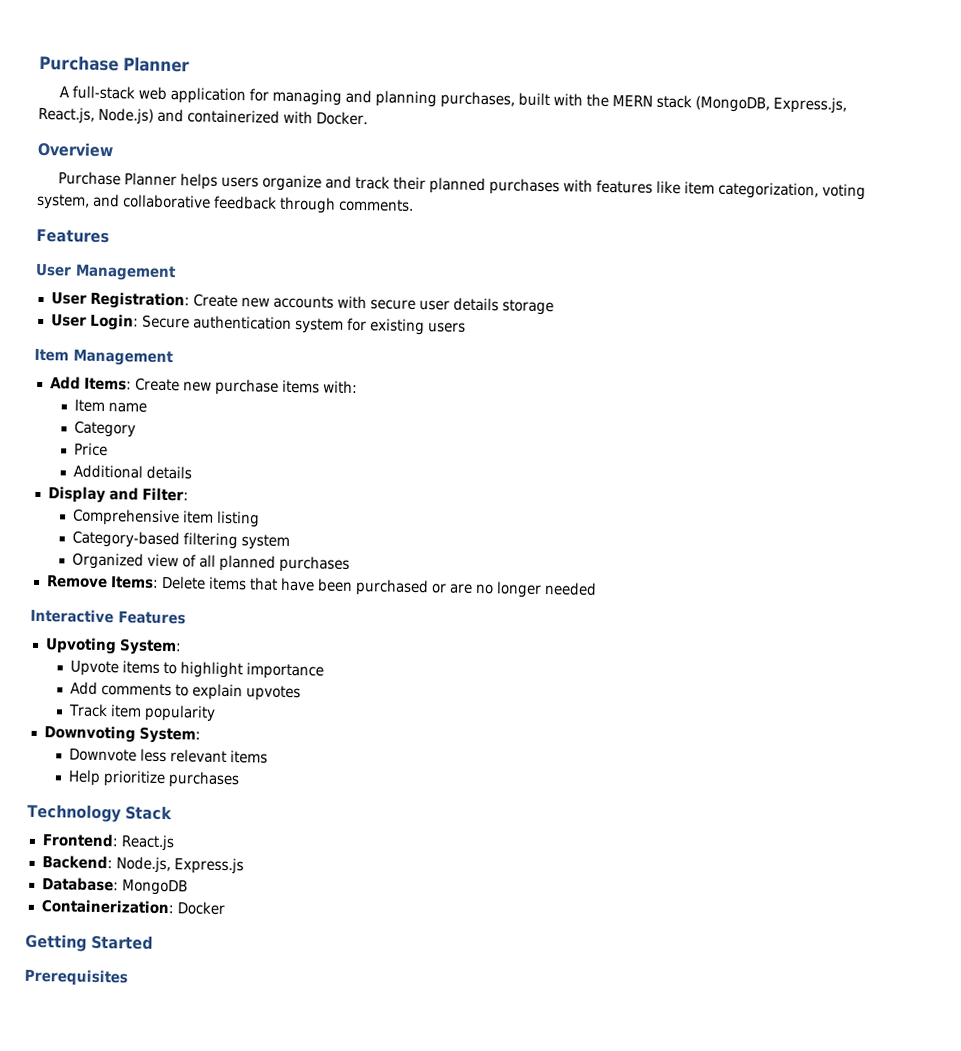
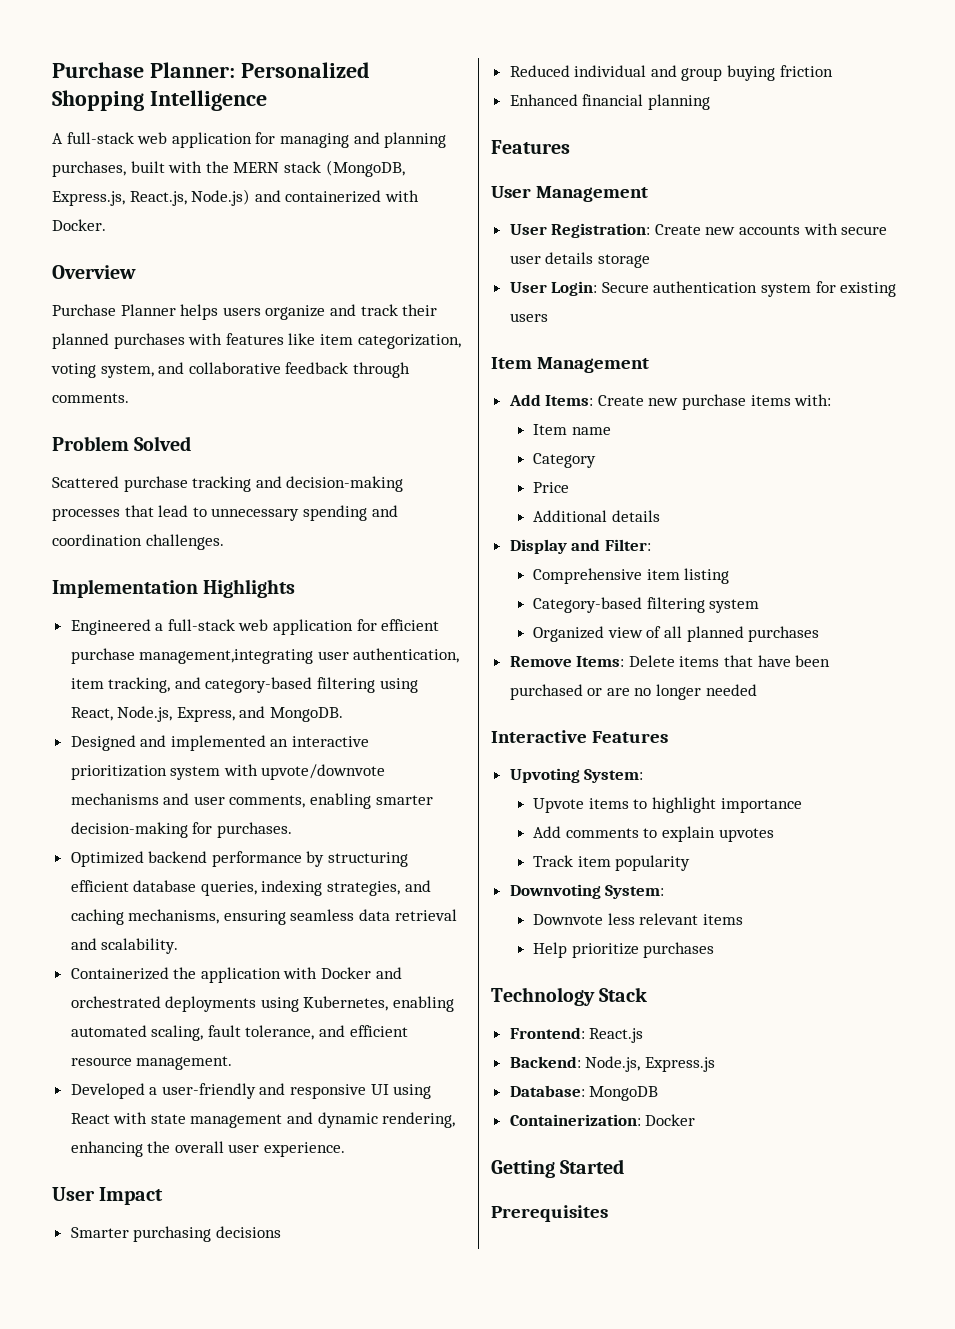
[39,55,190,73] Purchase Planner -> [52,62,370,78] [52,90,267,111] Purchase Planner: Personalized Shopping Intelligence
(414, 205) none -> [52,436,192,451] [52,476,404,492] [52,505,398,521] [52,534,224,550] [52,579,296,598] [70,619,440,635] [70,648,460,664] [70,677,418,693] [70,706,344,722] [70,735,370,751] [70,764,386,780] [70,793,433,809] [70,822,292,838] [70,851,409,867] [70,880,431,896] [70,909,457,925] [70,938,179,954] [70,967,402,983] [70,996,455,1012] [70,1025,408,1041] [70,1056,233,1070] [70,1083,432,1099] [70,1112,456,1128] [70,1141,346,1157] [52,1187,164,1205] [70,1226,281,1242] [509,65,833,81] [509,94,710,110] // Problem Solved // Scattered purchase tracking and decision-making processes that lead to unnecessary spending and coordination challenges. // Implementation Highlights // Engineered a full-stack web application for efficient purchase management,integrating user authentication, item tracking, and category-based filtering using React, Node.js, Express, and MongoDB. // Designed and implemented an interactive prioritization system with upvote/downvote mechanisms and user comments, enabling smarter decision-making for purchases. // Optimized backend performance by structuring efficient database queries, indexing strategies, and caching mechanisms, ensuring seamless data retrieval and scalability. // Containerized the application with Docker and orchestrated deployments using Kubernetes, enabling automated scaling, fault tolerance, and efficient resource management. // Developed a user-friendly and responsive UI using React with state management and dynamic rendering, enhancing the overall user experience. // User Impact // Smarter purchasing decisions // Reduced individual and group buying friction // Enhanced financial planning

